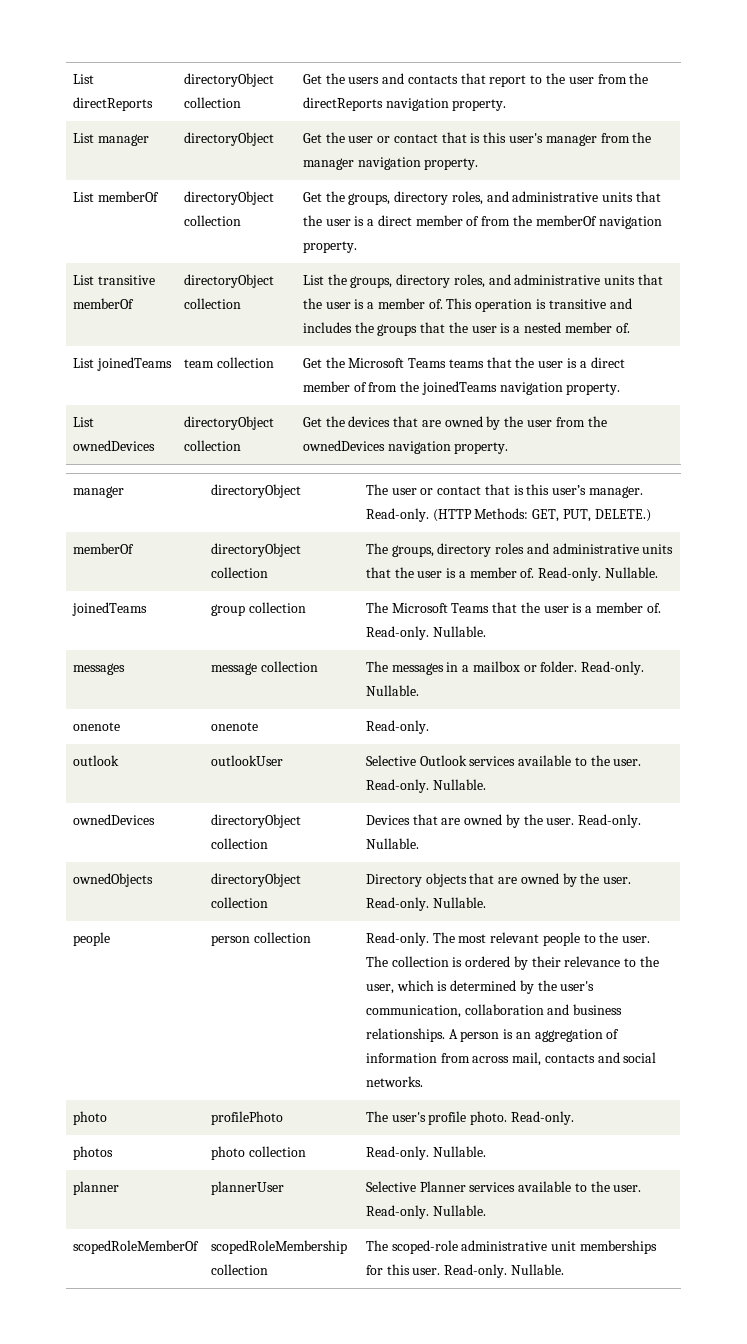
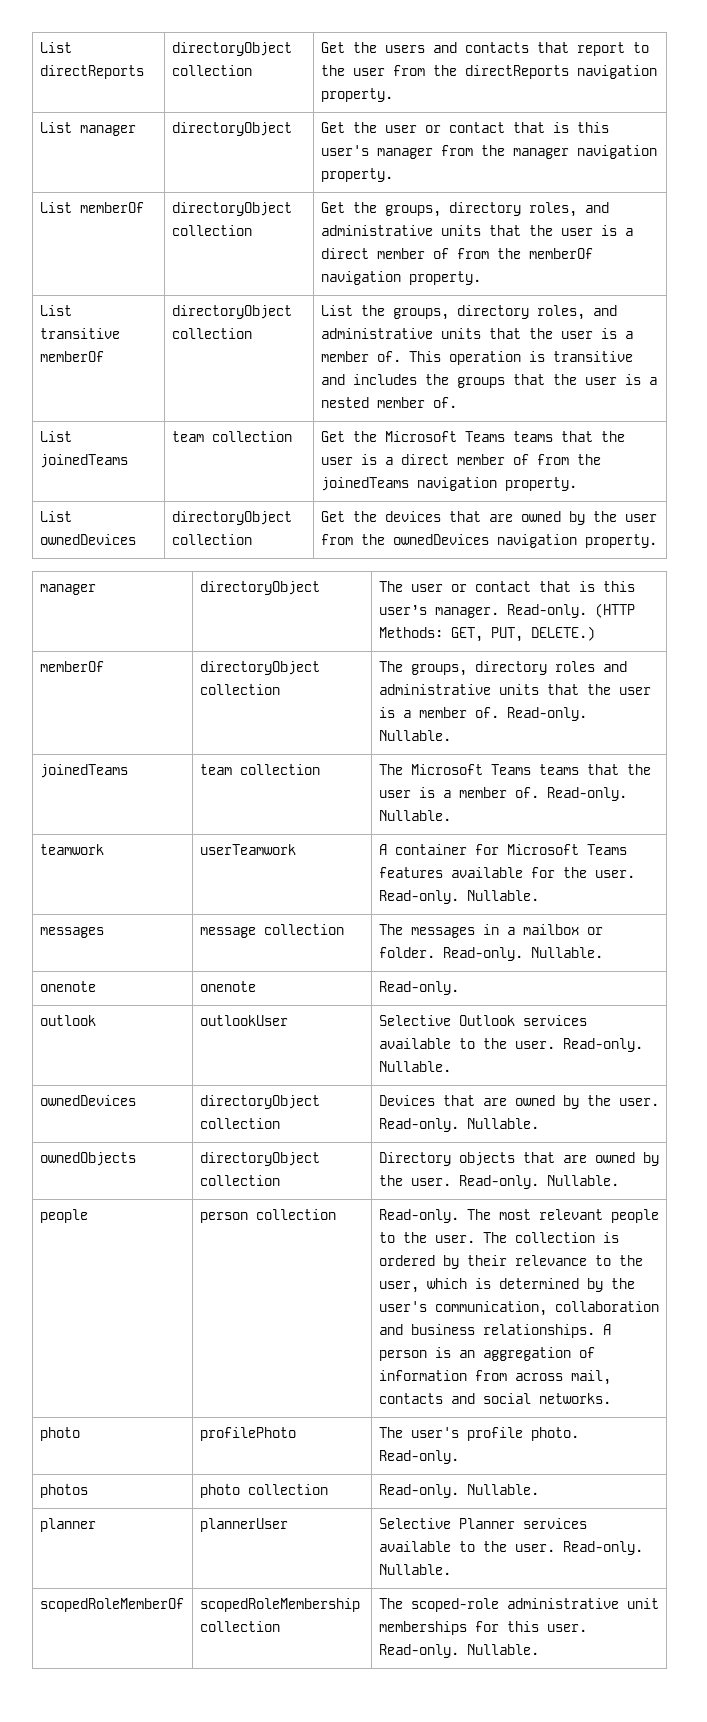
[210,604,245,616] group -> [199,764,232,775] team
[492,602,661,613] [365,626,486,640] that the user is a member of. Read-only. Nullable. -> [538,764,651,775] [378,787,627,801] [378,810,451,821] [39,844,104,855] [199,844,296,855] [378,844,627,855] [378,867,635,878] [378,890,539,904] teams that the user is a member of. Read-only. Nullable. // teamwork | userTeamwork | A container for Microsoft Teams features available for the user. Read-only. Nullable.

